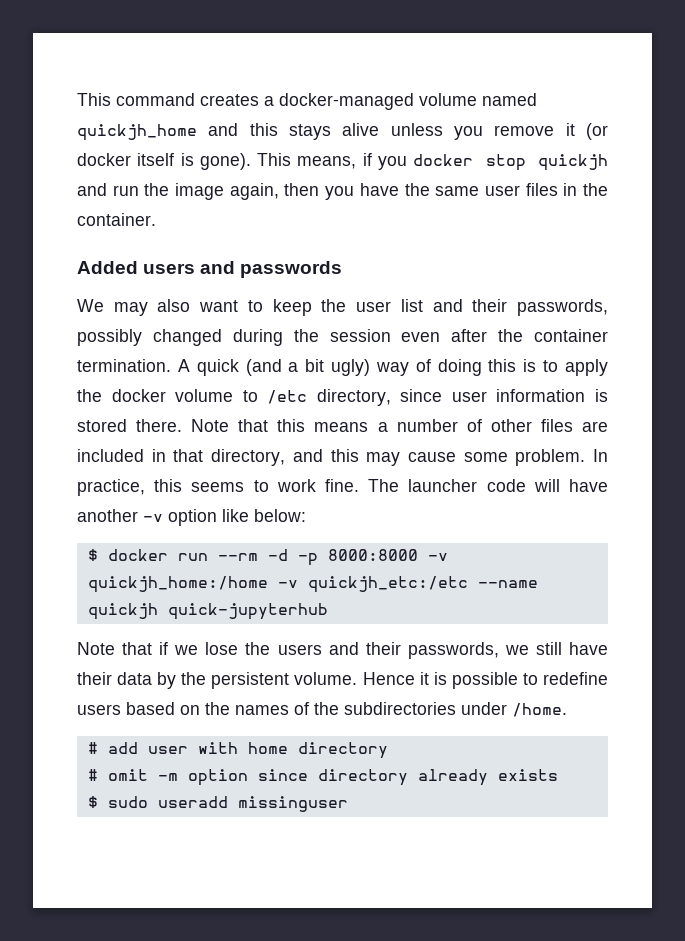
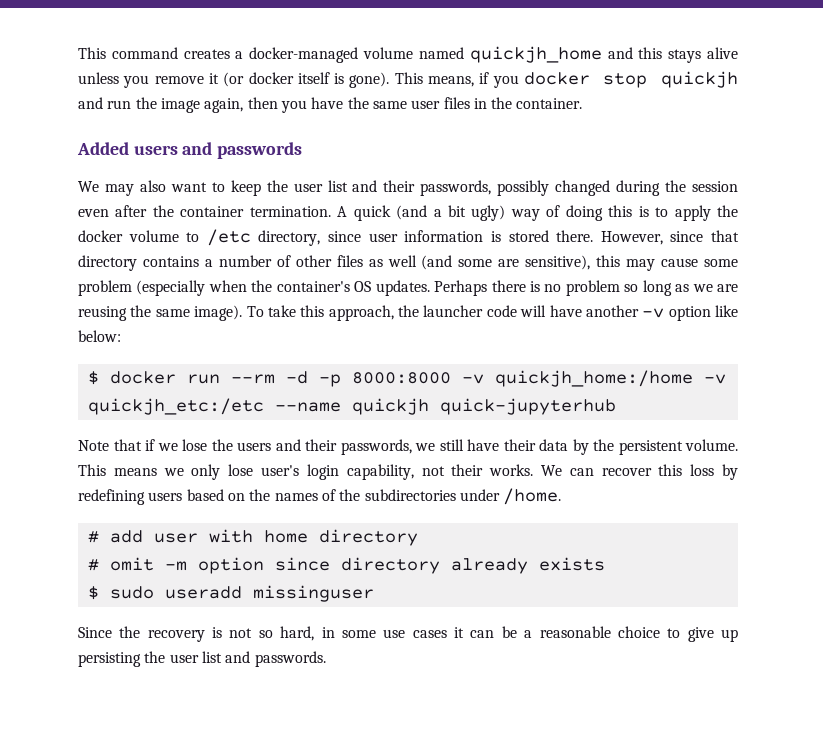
[191,419,369,432] Note that this means -> [600,230,740,245] [78,255,199,271] However, since that directory contains
[581,421,608,432] [77,449,608,466] [77,479,400,496] are included in that directory, and this may cause some problem. In practice, this seems to work fine. The -> [368,255,738,271] [78,280,738,296] [78,305,419,321] as well (and some are sensitive), this may cause some problem (especially when the container's OS updates. Perhaps there is no problem so long as we are reusing the same image). To take this approach, the
[362,672,608,689] Hence it is possible to redefine -> [78,464,738,480] [78,489,145,505] This means we only lose user's login capability, not their works. We can recover this loss by redefining
(348, 804) none -> [78,626,738,642] [78,651,326,667] // Since the recovery is not so hard, in some use cases it can be a reasonable choice to give up persisting the user list and passwords.

